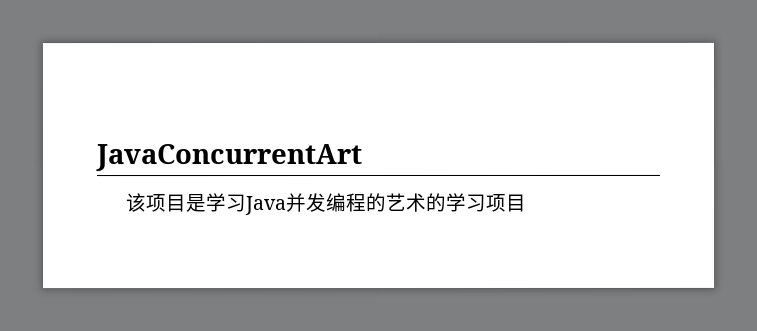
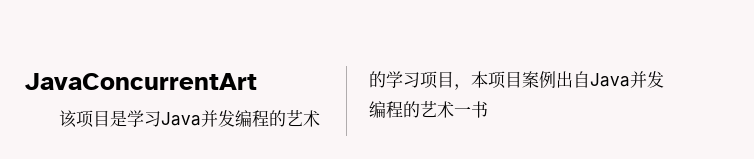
(527, 202) none -> [454,71,664,90] [369,101,488,118] ，本项目案例出自Java并发编程的艺术一书

